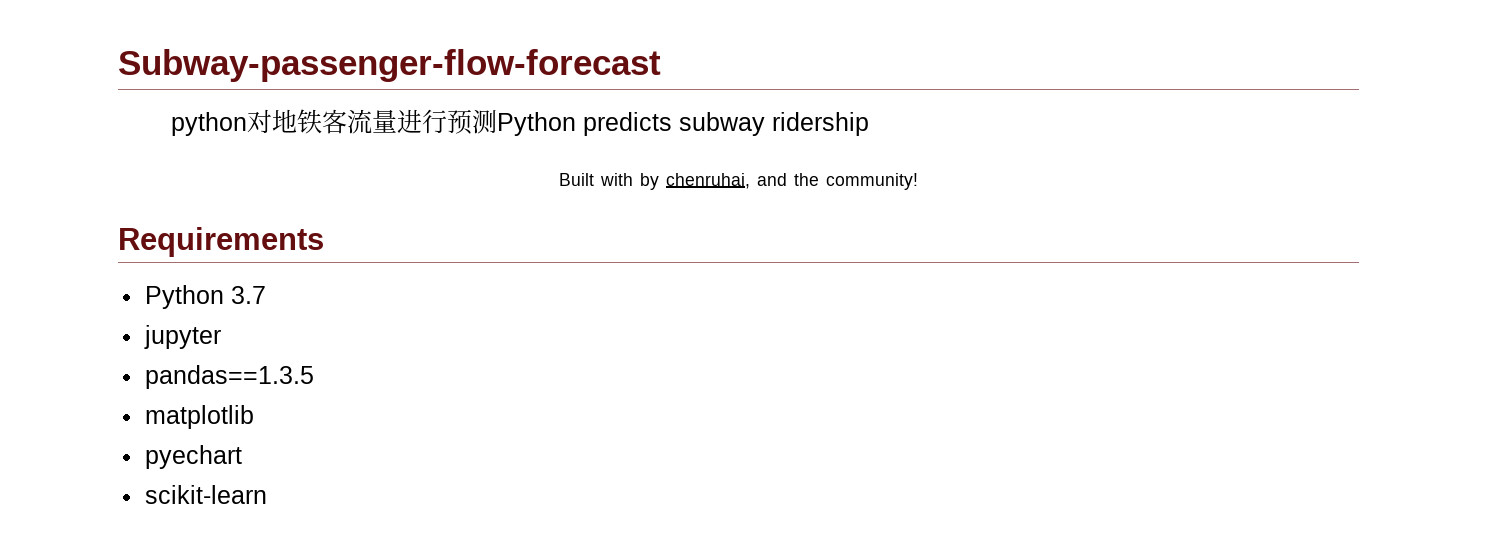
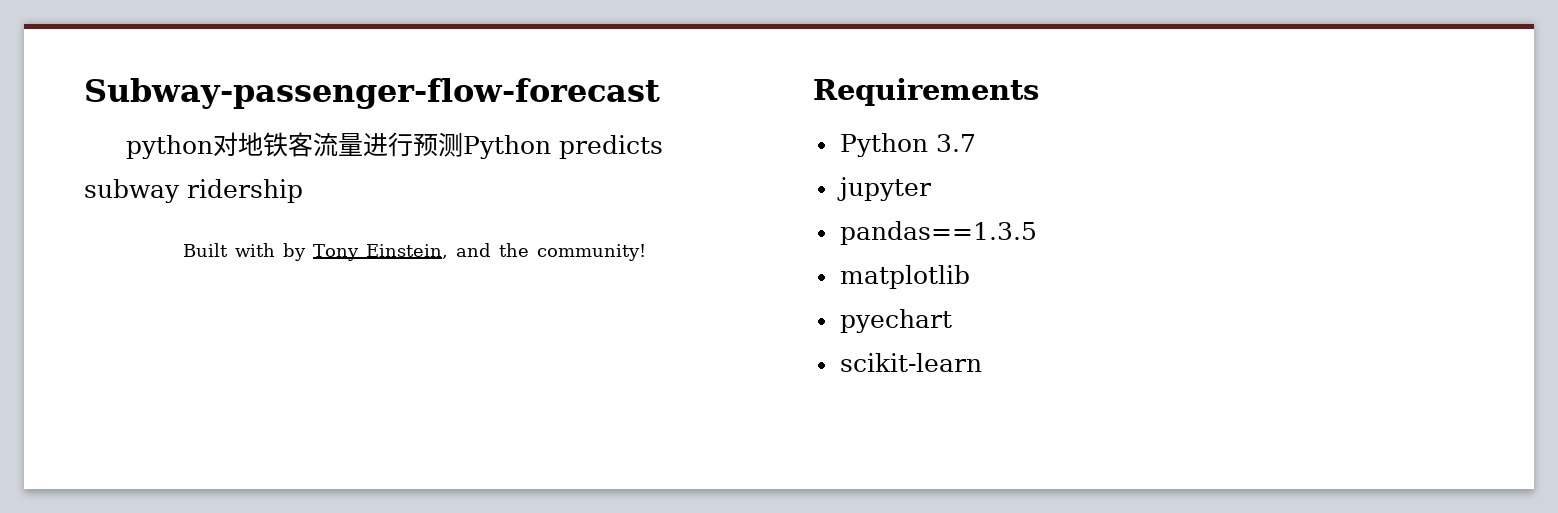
[666,173,750,189] chenruhai, -> [313,244,448,261] Tony Einstein,

